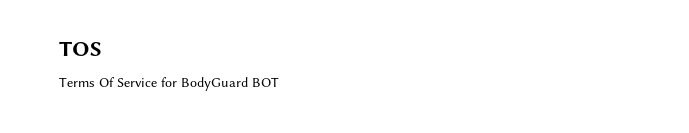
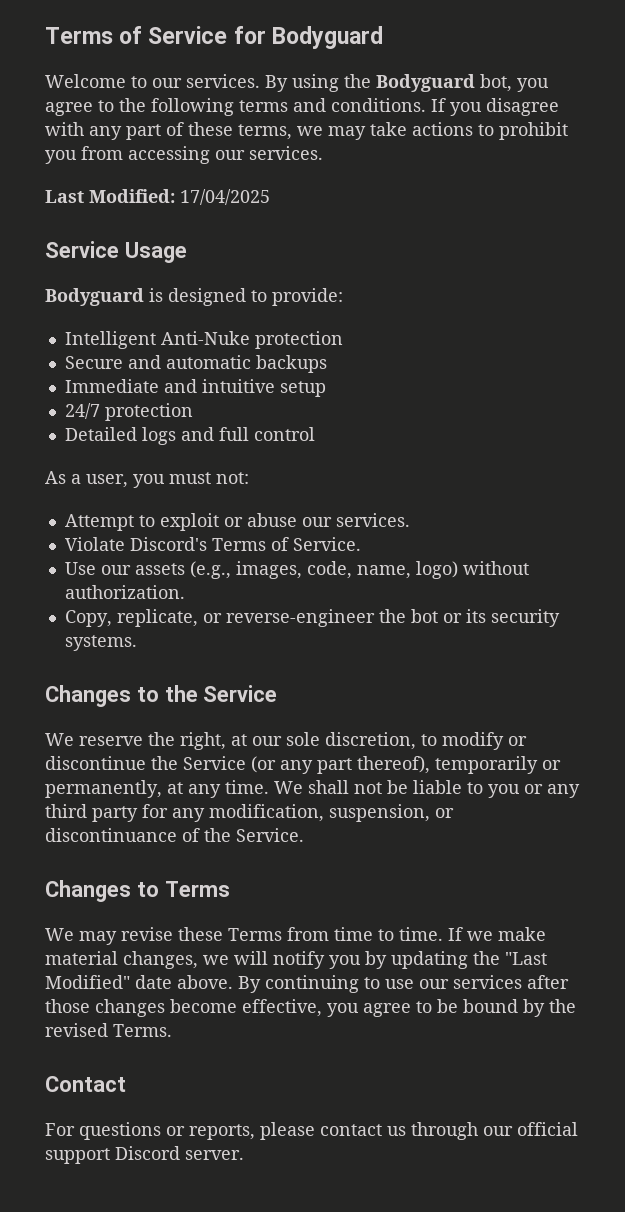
[59,41,102,56] [59,77,279,91] TOS // Terms Of Service for BodyGuard BOT -> [45,26,383,49] [45,74,549,92] [45,98,559,116] [45,122,568,140] [45,146,323,164] [45,189,270,205] [45,241,187,263] [45,288,343,306] [64,331,343,349] [64,355,327,373] [64,379,326,397] [64,403,193,421] [64,427,315,445] [45,471,249,488] [64,513,410,531] [64,537,361,551] [64,561,529,579] [64,585,185,599] [64,609,560,627] [64,635,137,651] [45,685,278,707] [45,732,527,750] [45,756,561,774] [45,780,580,798] [45,804,454,822] [45,828,304,842] [45,880,230,902] [45,927,546,945] [45,951,547,969] [45,975,569,993] [45,999,576,1017] [45,1023,172,1037] [45,1076,126,1092] [45,1122,578,1140] [45,1146,244,1164] Terms of Service for Bodyguard // Welcome to our services. By using the Bodyguard bot, you agree to the following terms and conditions. If you disagree with any part of these terms, we may take actions to prohibit you from accessing our services. // Last Modified: 17/04/2025 // Service Usage // Bodyguard is designed to provide: // Intelligent Anti-Nuke protection // Secure and automatic backups // Immediate and intuitive setup // 24/7 protection // Detailed logs and full control // As a user, you must not: // Attempt to exploit or abuse our services. // Violate Discord's Terms of Service. // Use our assets (e.g., images, code, name, logo) without authorization. // Copy, replicate, or reverse-engineer the bot or its security systems. // Changes to the Service // We reserve the right, at our sole discretion, to modify or discontinue the Service (or any part thereof), temporarily or permanently, at any time. We shall not be liable to you or any third party for any modification, suspension, or discontinuance of the Service. // Changes to Terms // We may revise these Terms from time to time. If we make material changes, we will notify you by updating the "Last Modified" date above. By continuing to use our services after those changes become effective, you agree to be bound by the revised Terms. // Contact // For questions or reports, please contact us through our official support Discord server.

